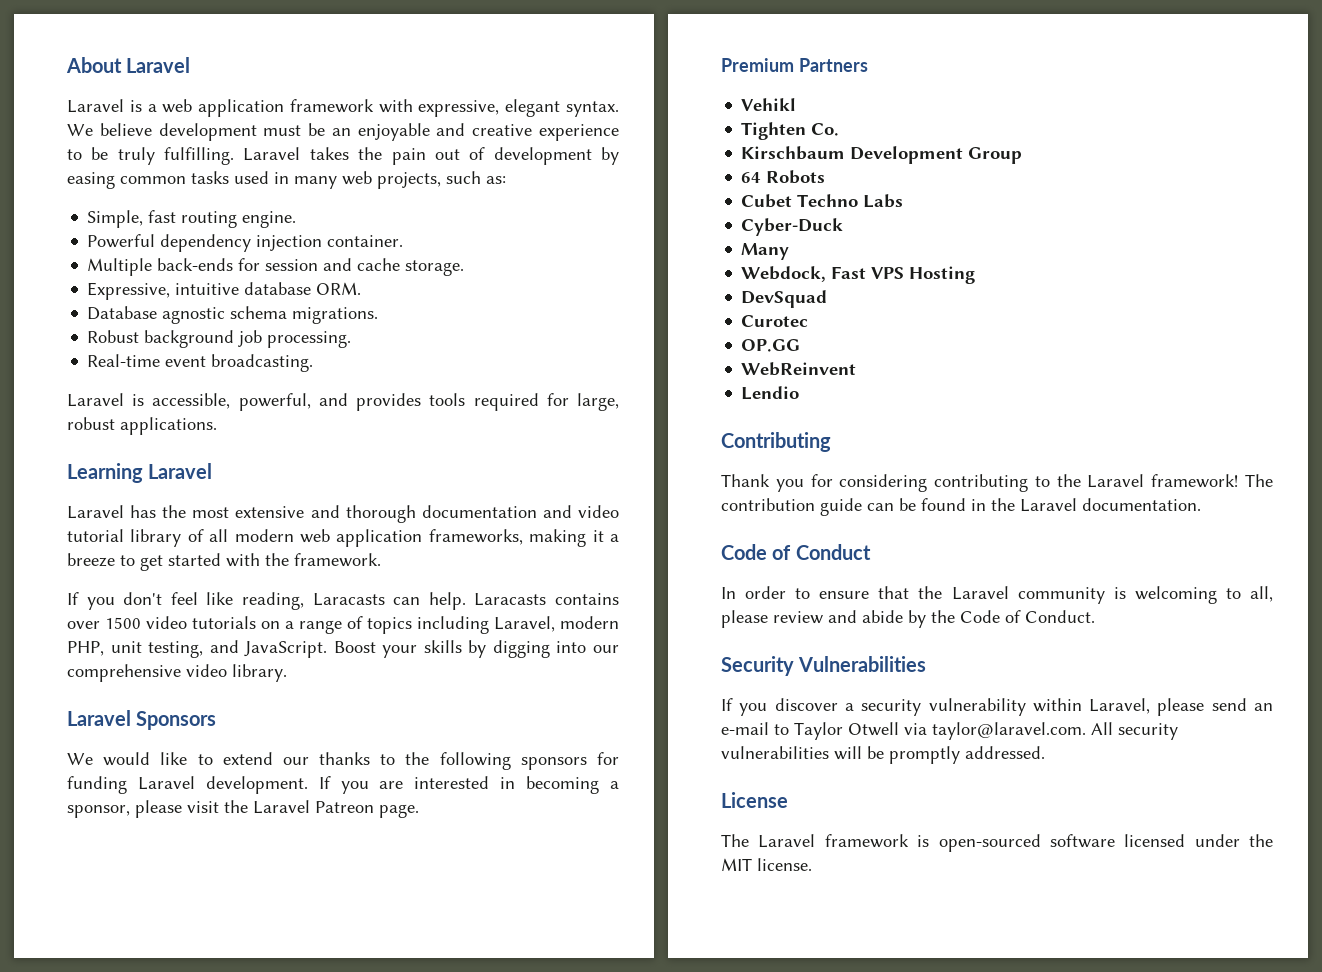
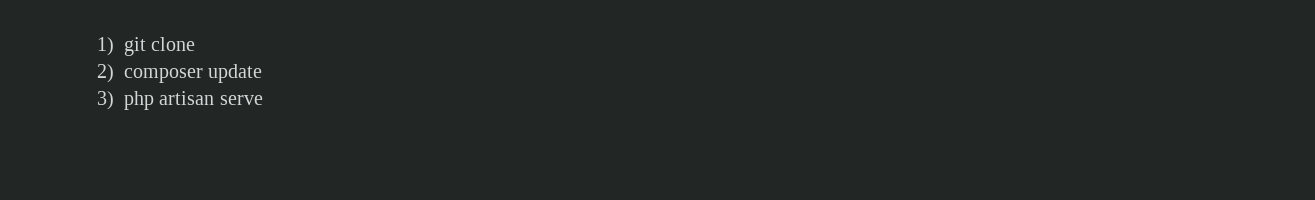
[66,57,191,73] [67,99,619,117] [67,123,619,141] [67,147,620,165] [67,171,506,189] [87,210,297,228] [87,234,404,252] [87,258,465,276] [87,282,362,300] [87,306,379,324] [87,330,352,348] [87,354,314,372] [67,393,619,411] [67,417,217,435] [67,463,213,483] [67,505,619,523] [67,529,619,547] [67,553,381,571] [67,592,620,610] [67,616,619,634] [67,640,619,658] [67,664,287,682] [67,710,217,730] [67,752,619,770] [67,776,620,794] [67,800,419,818] [721,58,868,72] [741,98,797,111] [741,122,840,140] [741,146,1023,164] [741,170,826,184] [741,194,904,208] [741,218,844,236] [741,243,790,260] [741,266,976,284] [741,290,828,308] [741,315,809,327] [741,339,801,352] [741,362,857,376] [741,386,800,400] [721,432,831,452] [721,474,1273,492] [721,498,1201,516] [721,544,871,560] [721,586,1273,604] [721,610,1095,628] [721,656,927,676] [721,698,1273,716] [721,722,1178,740] [721,746,1045,764] [721,792,788,808] [721,834,1273,852] [721,858,812,871] About Laravel // Laravel is a web application framework with expressive, elegant syntax. We believe development must be an enjoyable and creative experience to be truly fulfilling. Laravel takes the pain out of development by easing common tasks used in many web projects, such as: // Simple, fast routing engine. // Powerful dependency injection container. // Multiple back-ends for session and cache storage. // Expressive, intuitive database ORM. // Database agnostic schema migrations. // Robust background job processing. // Real-time event broadcasting. // Laravel is accessible, powerful, and provides tools required for large, robust applications. // Learning Laravel // Laravel has the most extensive and thorough documentation and video tutorial library of all modern web application frameworks, making it a breeze to get started with the framework. // If you don't feel like reading, Laracasts can help. Laracasts contains over 1500 video tutorials on a range of topics including Laravel, modern PHP, unit testing, and JavaScript. Boost your skills by digging into our comprehensive video library. // Laravel Sponsors // We would like to extend our thanks to the following sponsors for funding Laravel development. If you are interested in becoming a sponsor, please visit the Laravel Patreon page. // Premium Partners // Vehikl // Tighten Co. // Kirschbaum Development Group // 64 Robots // Cubet Techno Labs // Cyber-Duck // Many // Webdock, Fast VPS Hosting // DevSquad // Curotec // OP.GG // WebReinvent // Lendio // Contributing // Thank you for considering contributing to the Laravel framework! The contribution guide can be found in the Laravel documentation. // Code of Conduct // In order to ensure that the Laravel community is welcoming to all, please review and abide by the Code of Conduct. // Security Vulnerabilities // If you discover a security vulnerability within Laravel, please send an e-mail to Taylor Otwell via taylor@laravel.com. All security vulnerabilities will be promptly addressed. // License // The Laravel framework is open-sourced software licensed under the MIT license. -> [97,37,196,56] [97,64,263,83] [97,91,263,110] 1) git clone // 2) composer update // 3) php artisan serve

